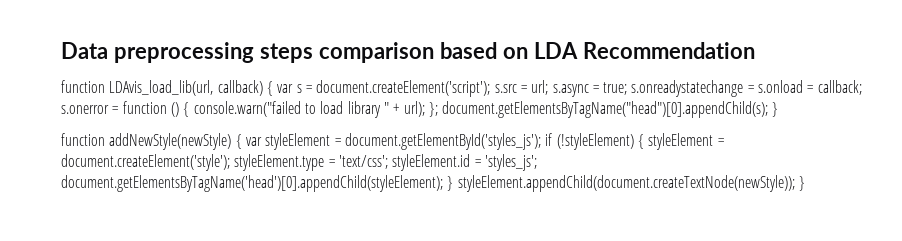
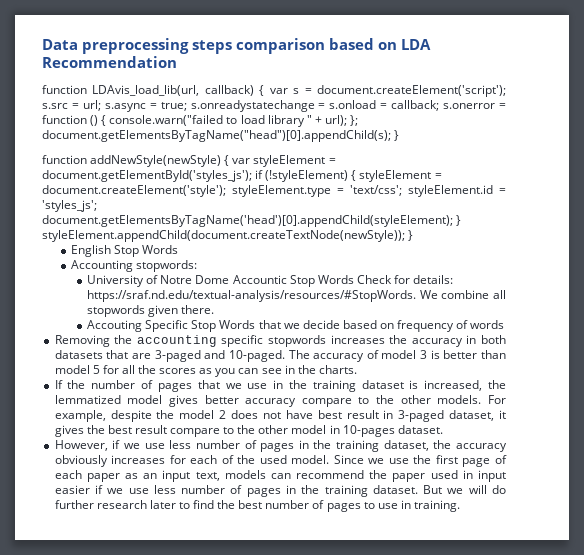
(805, 183) none -> [70,245,179,257] [70,260,197,272] [87,275,454,287] [87,290,506,302] [87,305,215,317] [87,320,505,332] [54,335,506,347] [54,350,506,362] [54,365,357,377] [54,380,507,392] [54,395,506,407] [54,410,507,422] [54,425,443,437] [54,440,507,452] [54,455,507,467] [54,470,506,482] [54,485,507,497] [54,500,461,512] // English Stop Words // Accounting stopwords: // University of Notre Dome Accountic Stop Words Check for details: https://sraf.nd.edu/textual-analysis/resources/#StopWords. We combine all stopwords given there. // Accouting Specific Stop Words that we decide based on frequency of words // Removing the accounting specific stopwords increases the accuracy in both datasets that are 3-paged and 10-paged. The accuracy of model 3 is better than model 5 for all the scores as you can see in the charts. // If the number of pages that we use in the training dataset is increased, the lemmatized model gives better accuracy compare to the other models. For example, despite the model 2 does not have best result in 3-paged dataset, it gives the best result compare to the other model in 10-pages dataset. // However, if we use less number of pages in the training dataset, the accuracy obviously increases for each of the used model. Since we use the first page of each paper as an input text, models can recommend the paper used in input easier if we use less number of pages in the training dataset. But we will do further research later to find the best number of pages to use in training.

